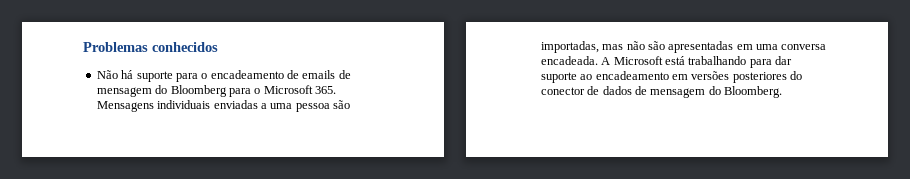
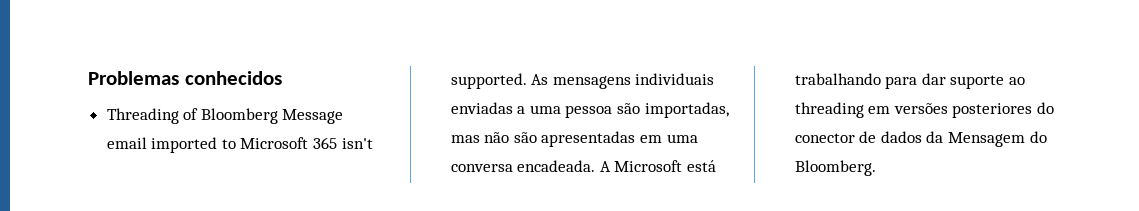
[96,70,351,82] [96,85,336,97] [96,101,154,112] Não há suporte para o encadeamento de emails de mensagem do Bloomberg para o Microsoft 365. Mensagens -> [106,108,344,124] [106,137,373,153] [450,73,631,89] Threading of Bloomberg Message email imported to Microsoft 365 isn't supported. As mensagens
[595,71,669,80] encadeamento -> [794,102,864,118] threading
[634,86,706,98] de mensagem -> [926,131,1026,147] da Mensagem

